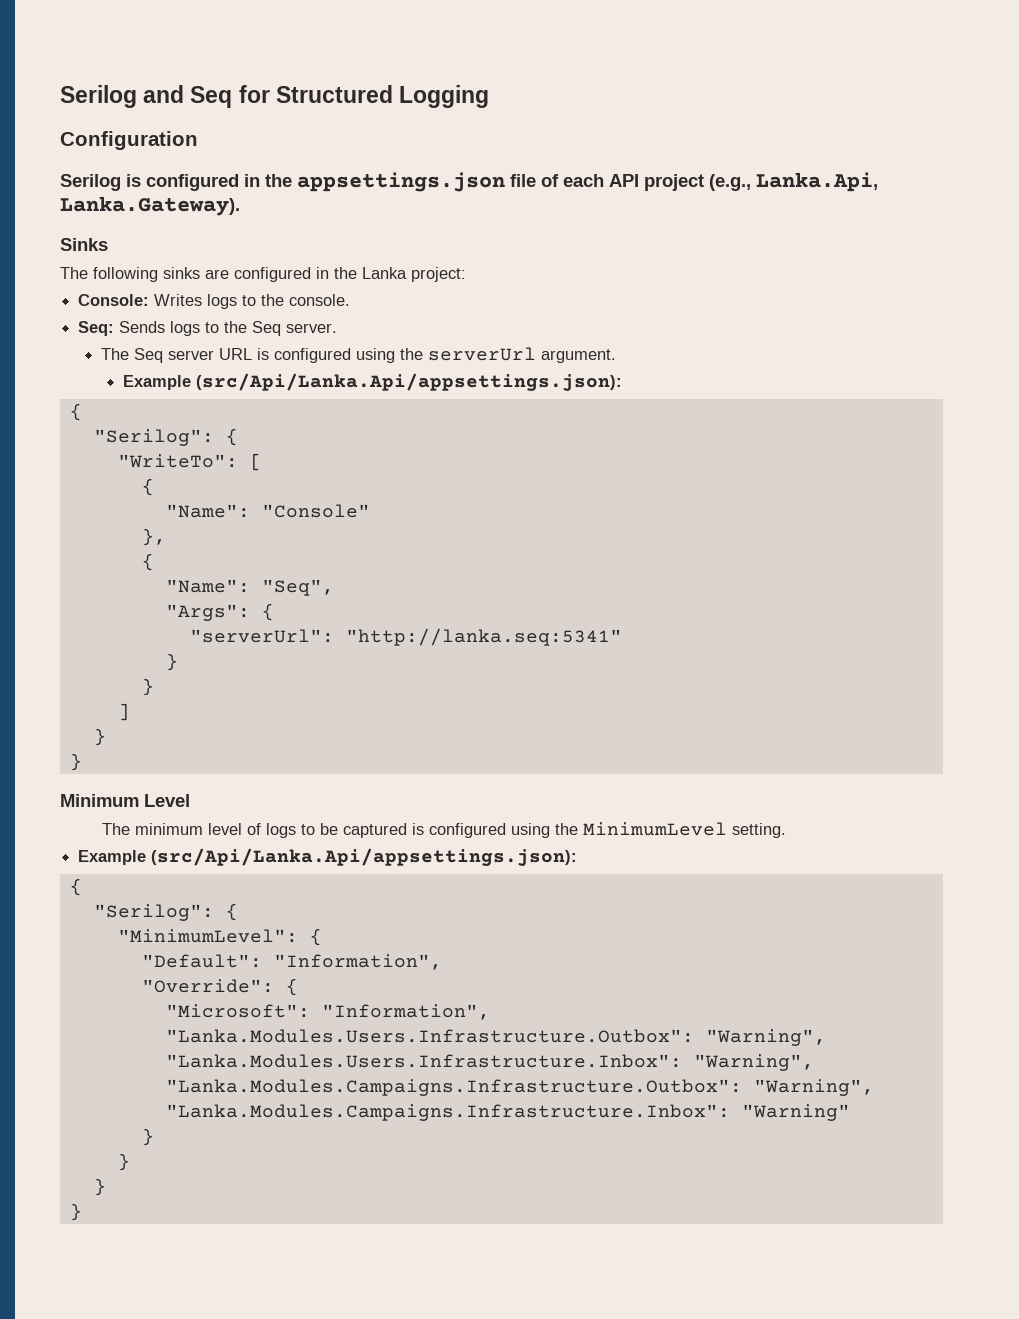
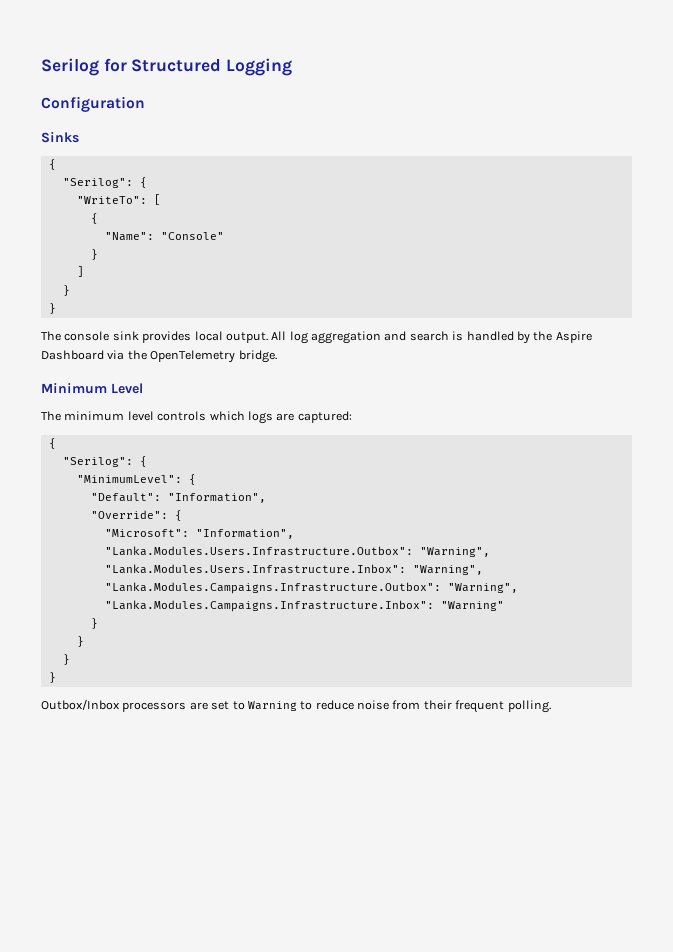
[60,85,233,108] Serilog and Seq -> [41,58,99,76] Serilog
[60,172,878,192] [60,196,240,216] [60,238,108,251] [60,267,466,282] [78,294,351,309] [78,321,338,336] [100,347,616,363] [123,373,623,391] Serilog is configured in the appsettings.json file of each API project (e.g., Lanka.Api, Lanka.Gateway). // Sinks // The following sinks are configured in the Lanka project: // Console: Writes logs to the console. // Seq: Sends logs to the Seq server. // The Seq server URL is configured using the serverUrl argument. // Example (src/Api/Lanka.Api/appsettings.json): -> [41,132,79,143] Sinks
[141,528,166,546] [141,553,154,571] [165,579,334,596] [165,603,274,621] [189,628,622,646] [165,653,178,671] [141,678,154,696] [117,703,130,721] [93,728,106,746] [69,753,82,771] }, // { // "Name": "Seq", // "Args": { // "serverUrl": "http://lanka.seq:5341" // } // } // ] // } // } -> [90,249,98,260] [76,266,84,277] [62,285,70,296] [48,303,56,314] [41,331,592,344] [41,350,277,363] } // ] // } // } // The console sink provides local output. All log aggregation and search is handled by the Aspire Dashboard via the OpenTelemetry bridge.
[247,822,787,838] [78,848,578,866] of logs to be captured is configured using the MinimumLevel setting. // Example (src/Api/Lanka.Api/appsettings.json): -> [157,411,352,424] controls which logs are captured:
(82, 1212) none -> [41,699,551,713] // Outbox/Inbox processors are set to Warning to reduce noise from their frequent polling.

